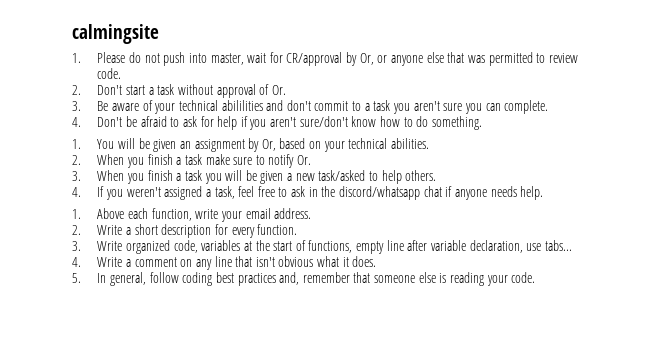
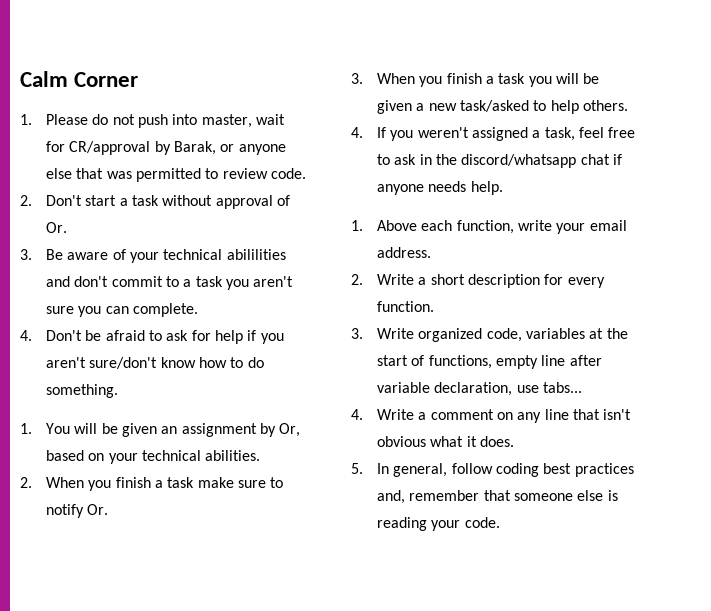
[72,24,159,44] calmingsite -> [20,71,139,87] Calm Corner
[359,53,374,65] Or, -> [174,141,217,155] Barak,

